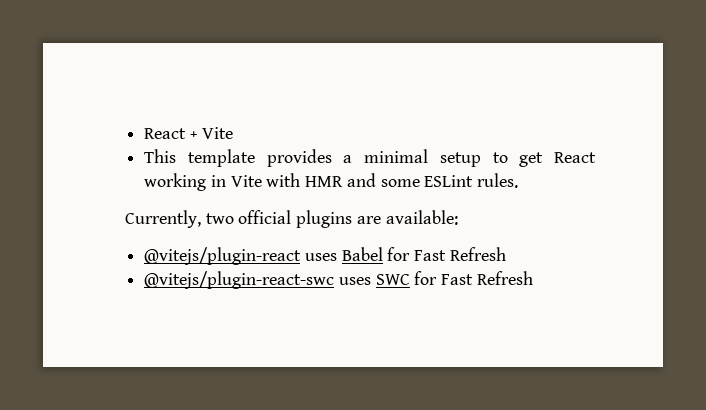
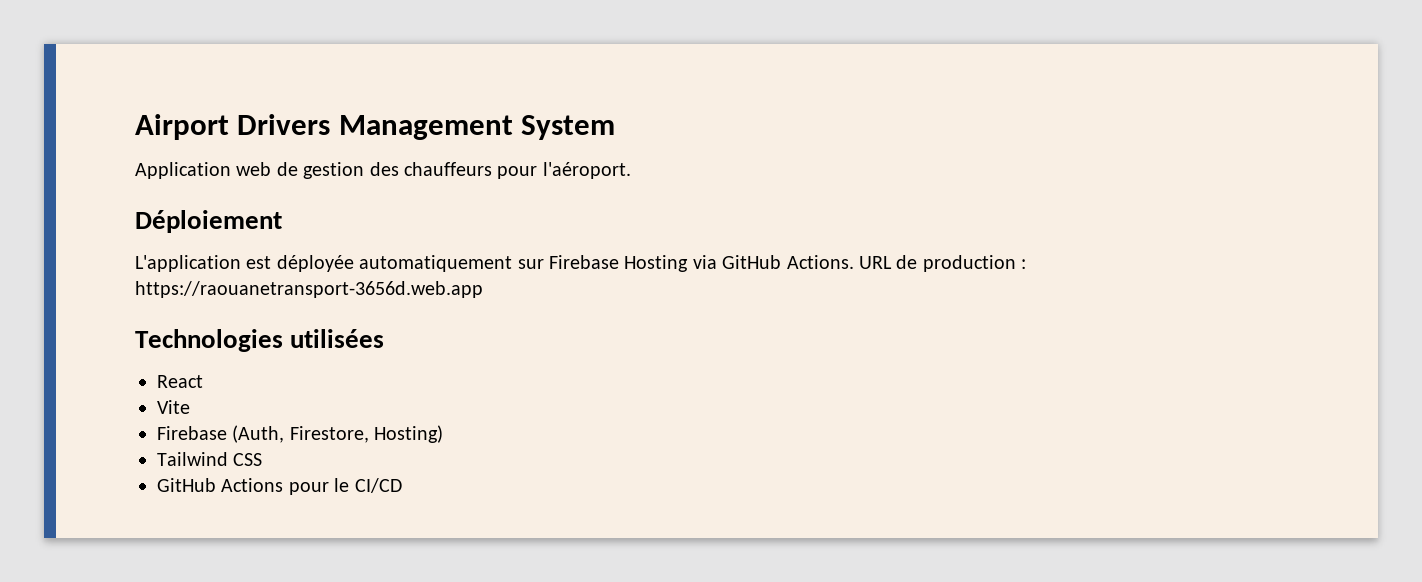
[144,128,197,139] React + -> [135,114,616,140] [135,162,631,179] [135,210,282,233] [135,255,1027,272] [135,281,483,298] [135,329,385,352] [157,375,203,388] Airport Drivers Management System // Application web de gestion des chauffeurs pour l'aéroport. // Déploiement // L'application est déployée automatiquement sur Firebase Hosting via GitHub Actions. URL de production : https://raouanetransport-3656d.web.app // Technologies utilisées // React //
[144,149,596,167] [144,173,519,191] [125,210,458,228] [144,247,506,265] [144,271,533,289] This template provides a minimal setup to get React working in Vite with HMR and some ESLint rules. // Currently, two official plugins are available: // @vitejs/plugin-react uses Babel for Fast Refresh // @vitejs/plugin-react-swc uses SWC for Fast Refresh -> [157,425,444,443] [157,452,263,466] [157,478,402,495] Firebase (Auth, Firestore, Hosting) // Tailwind CSS // GitHub Actions pour le CI/CD

